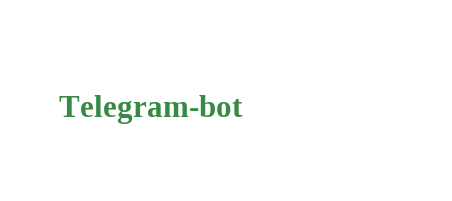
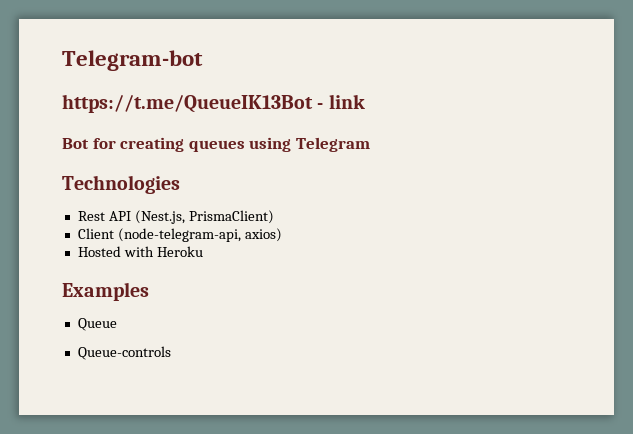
(243, 109) none -> [62,94,365,113] [62,137,370,152] [62,175,180,194] [77,210,274,224] [77,228,282,242] [77,246,203,257] [62,282,149,301] [77,318,117,331] [77,346,171,360] // https://t.me/QueueIK13Bot - link // Bot for creating queues using Telegram // Technologies // Rest API (Nest.js, PrismaClient) // Client (node-telegram-api, axios) // Hosted with Heroku // Examples // Queue // Queue-controls

